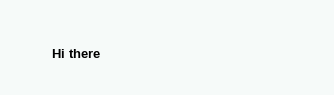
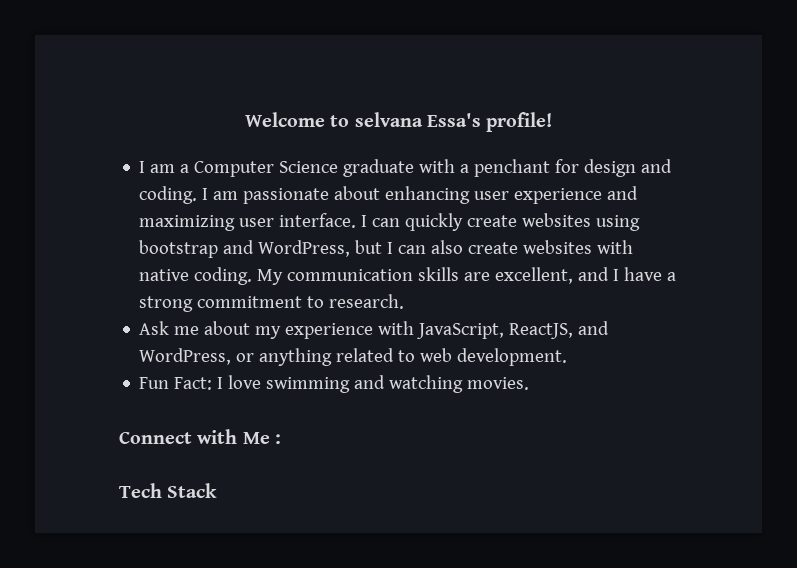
[52,49,100,58] Hi there -> [244,112,553,132] [139,159,673,177] [139,186,639,204] [139,213,641,231] [139,240,634,258] [139,267,677,285] [139,294,405,312] [139,321,610,339] [139,348,568,366] [139,375,530,393] [119,429,281,444] [119,483,218,498] Welcome to selvana Essa's profile! // I am a Computer Science graduate with a penchant for design and coding. I am passionate about enhancing user experience and maximizing user interface. I can quickly create websites using bootstrap and WordPress, but I can also create websites with native coding. My communication skills are excellent, and I have a strong commitment to research. // Ask me about my experience with JavaScript, ReactJS, and WordPress, or anything related to web development. // Fun Fact: I love swimming and watching movies. // Connect with Me : // Tech Stack

